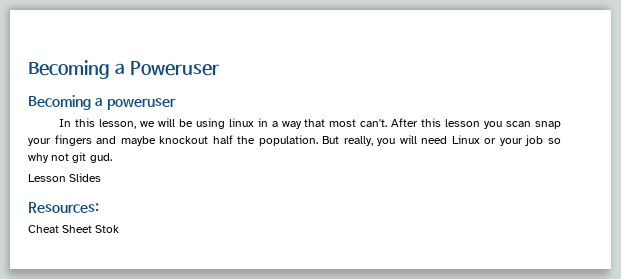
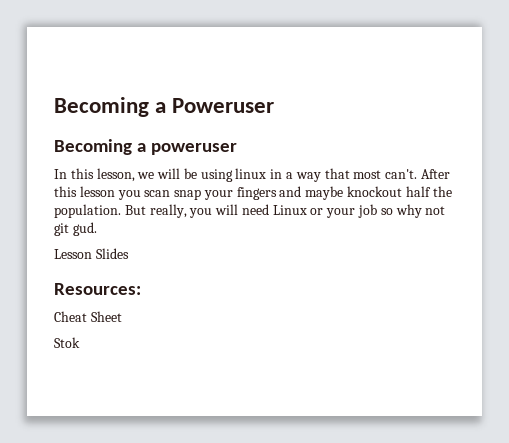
(93, 229) none -> (122, 316) //

